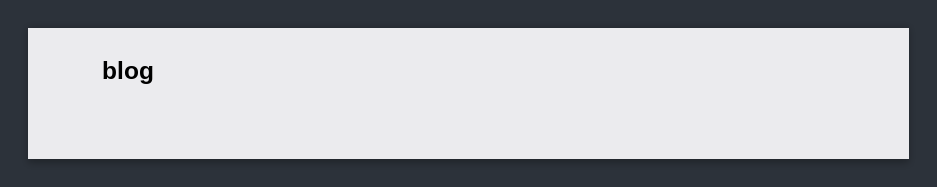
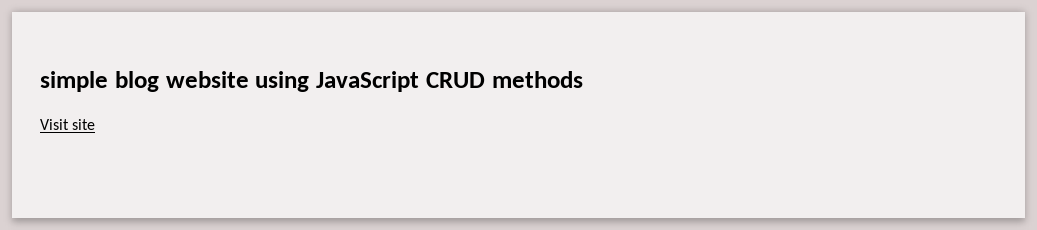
[102,61,154,84] blog -> [40,71,583,92] [40,119,96,130] simple blog website using JavaScript CRUD methods // Visit site

